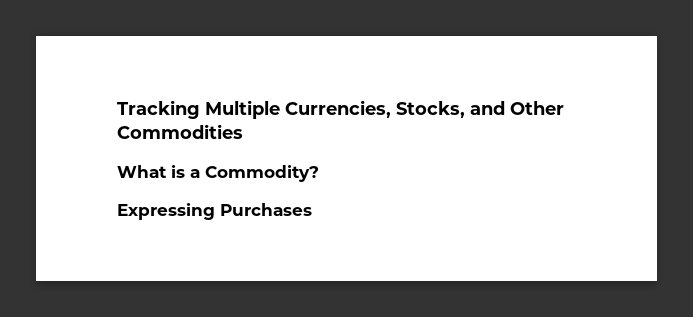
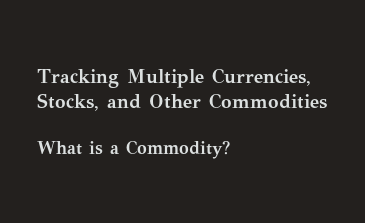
[117,203,312,220] // Expressing Purchases -> (230, 149) none

